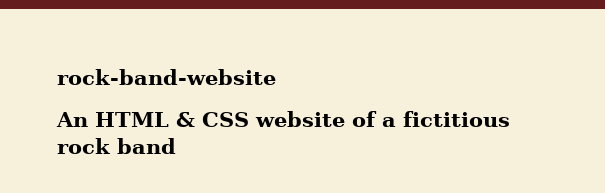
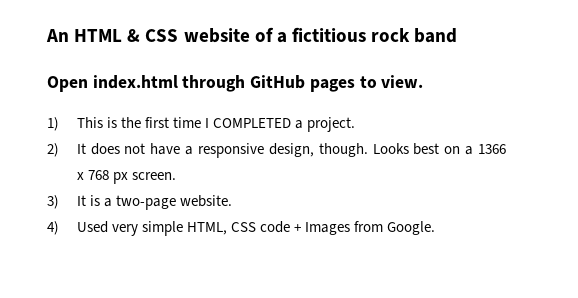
[57,69,276,85] rock-band-website // -> (46, 35) none
(176, 146) none -> [47,75,424,92] [47,117,356,132] [47,143,506,158] [76,170,176,184] [47,195,232,210] [47,221,436,236] // Open index.html through GitHub pages to view. // 1) This is the first time I COMPLETED a project. // 2) It does not have a responsive design, though. Looks best on a 1366 x 768 px screen. // 3) It is a two-page website. // 4) Used very simple HTML, CSS code + Images from Google.

